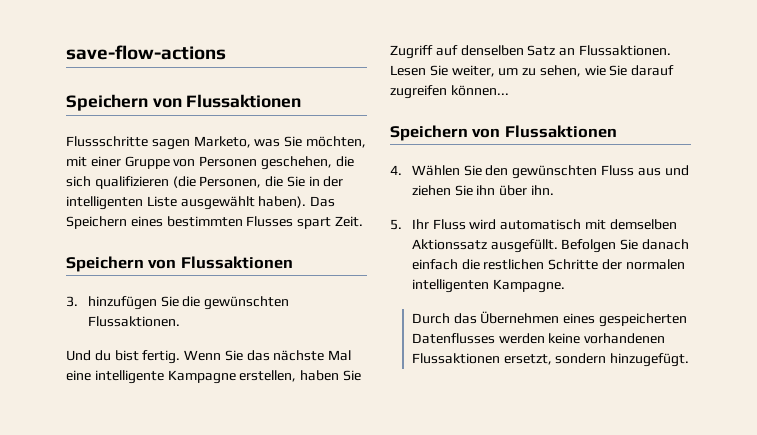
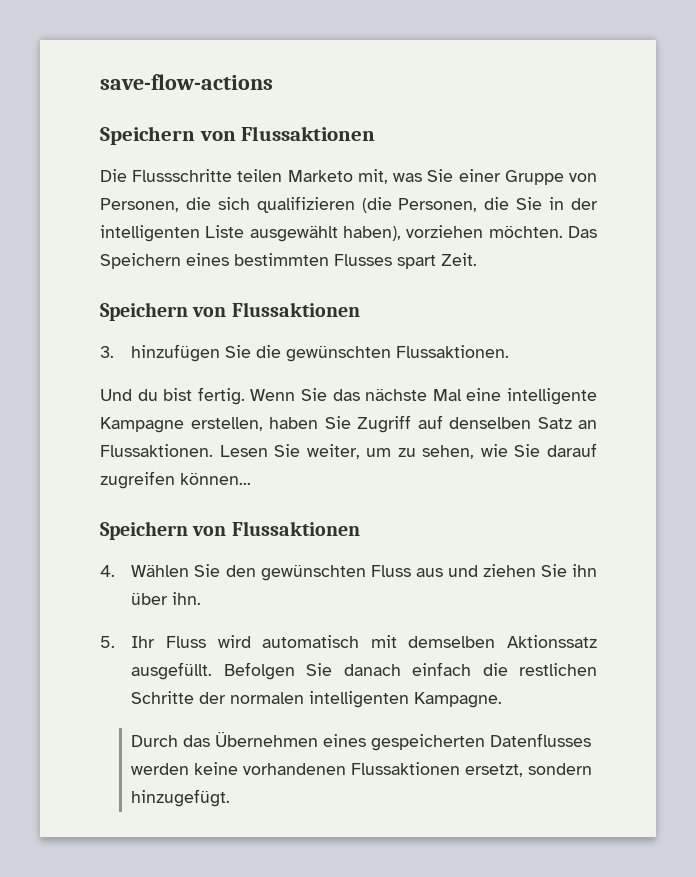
[66,136,366,150] [66,156,87,167] Flussschritte sagen Marketo, was Sie möchten, mit -> [100,169,454,184] Die Flussschritte teilen Marketo mit, was Sie
[199,156,332,170] Personen geschehen, -> [100,198,179,212] Personen,
[258,196,307,208] haben). -> [343,225,563,241] haben), vorziehen möchten.

